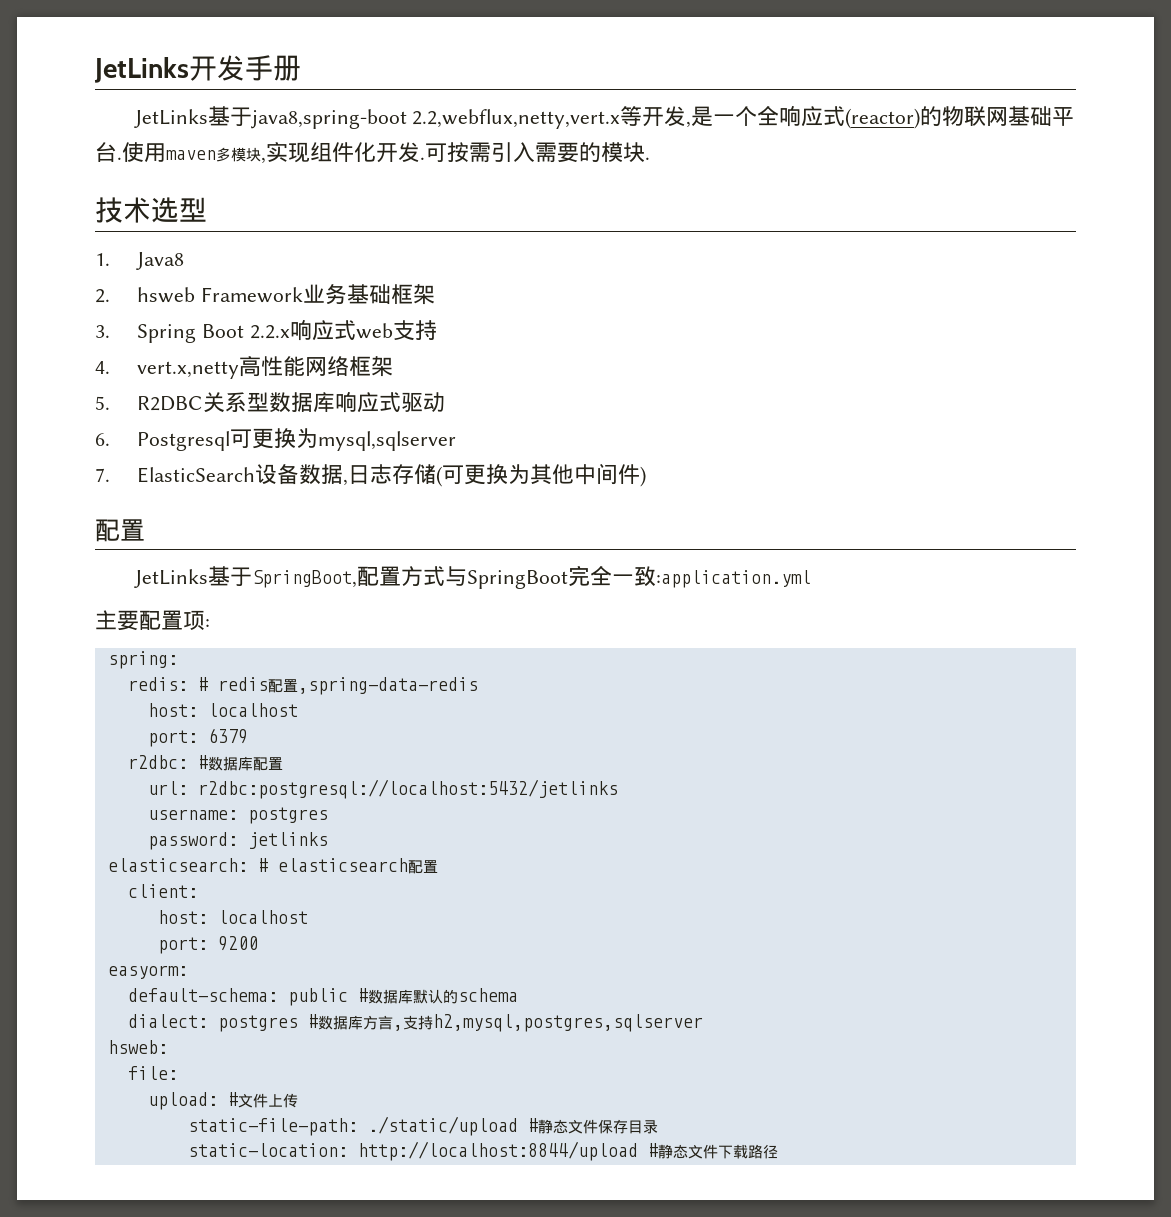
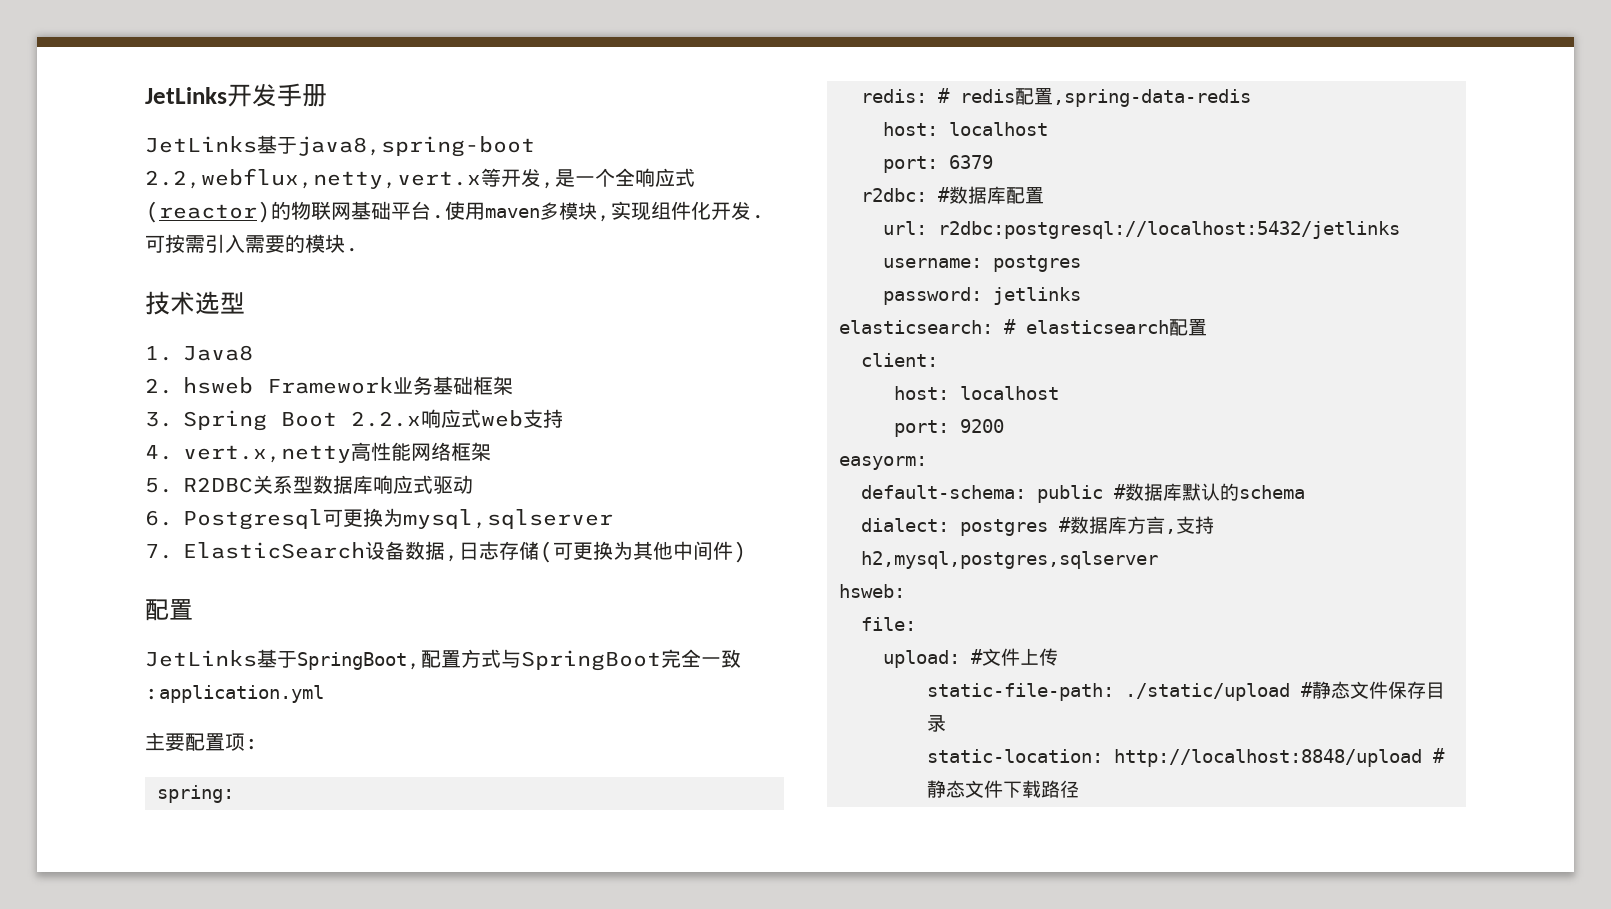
[357,1141,638,1161] http://localhost:8844/upload -> [1114,749,1422,767] http://localhost:8848/upload

